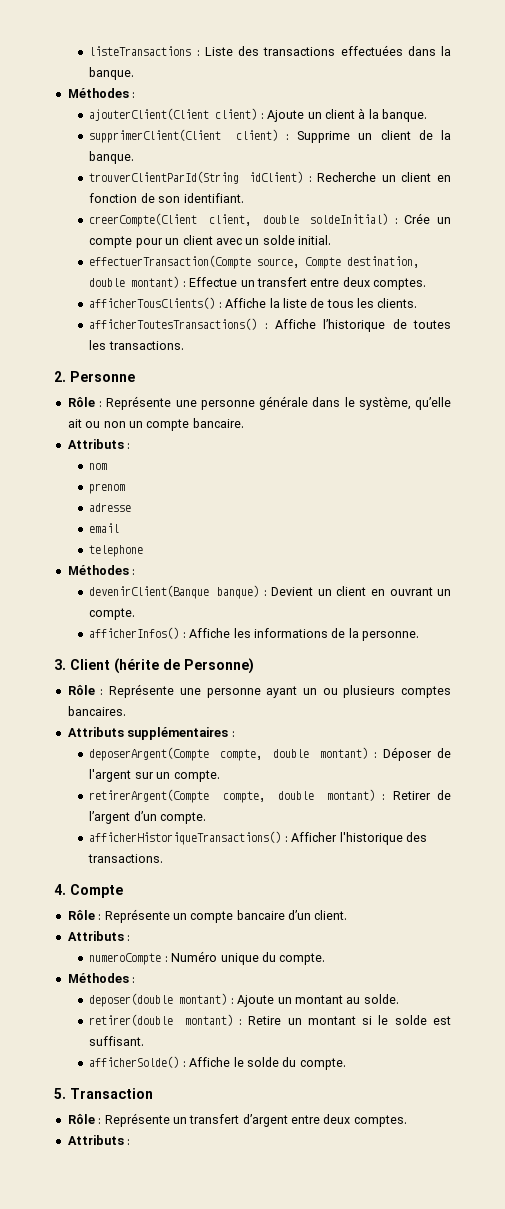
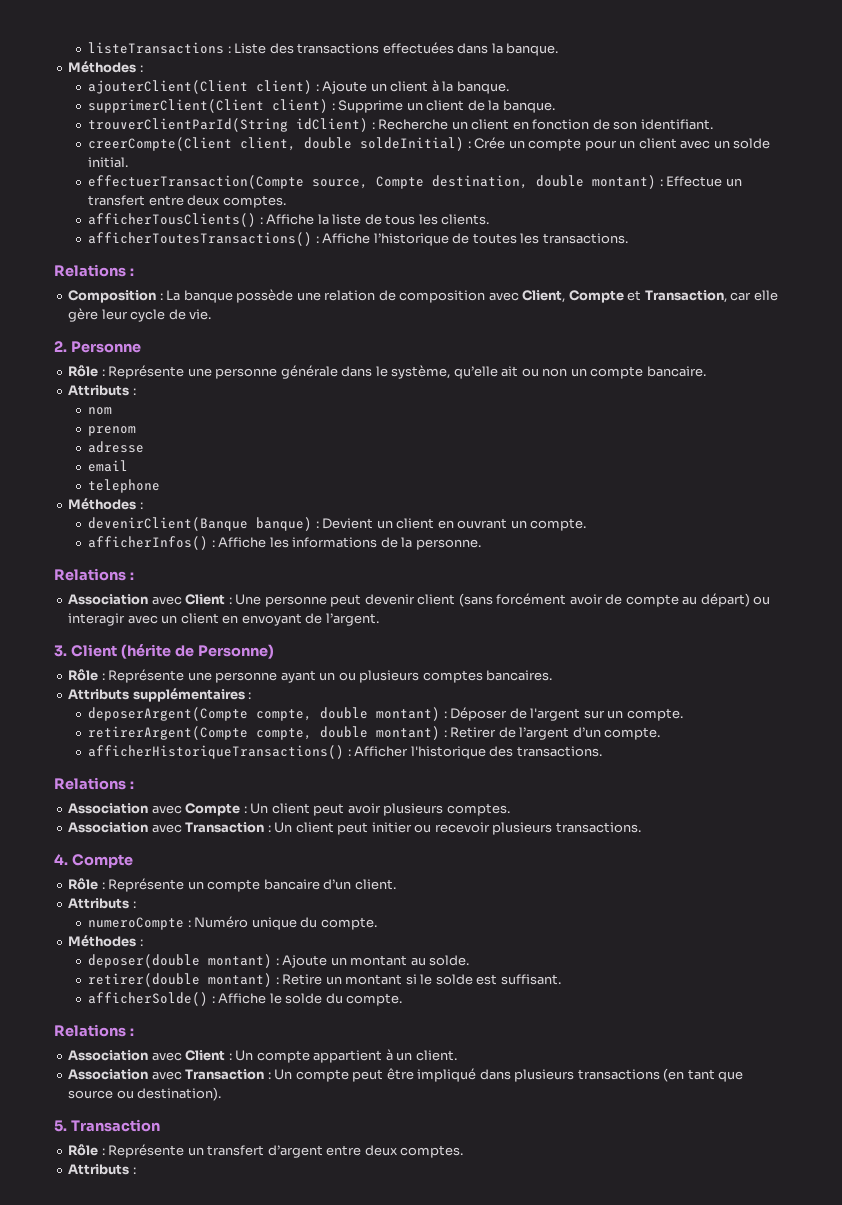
(184, 345) none -> [54,264,134,277] [68,289,778,303] [68,308,212,322] // Relations : // Composition : La banque possède une relation de composition avec Client, Compte et Transaction, car elle gère leur cycle de vie.
(420, 636) none -> [54,568,134,581] [68,593,771,607] [68,613,379,626] // Relations : // Association avec Client : Une personne peut devenir client (sans forcément avoir de compte au départ) ou interagir avec un client en envoyant de l’argent.
(164, 858) none -> [54,777,134,790] [68,803,510,816] [68,822,641,835] // Relations : // Association avec Compte : Un client peut avoir plusieurs comptes. // Association avec Transaction : Un client peut initier ou recevoir plusieurs transactions.
(346, 1064) none -> [54,1024,134,1037] [68,1049,457,1063] [68,1068,744,1082] [68,1087,222,1101] // Relations : // Association avec Client : Un compte appartient à un client. // Association avec Transaction : Un compte peut être impliqué dans plusieurs transactions (en tant que source ou destination).

